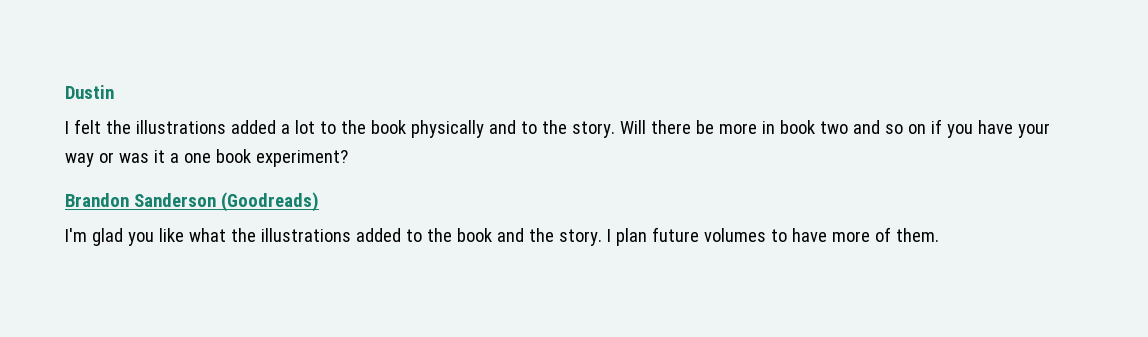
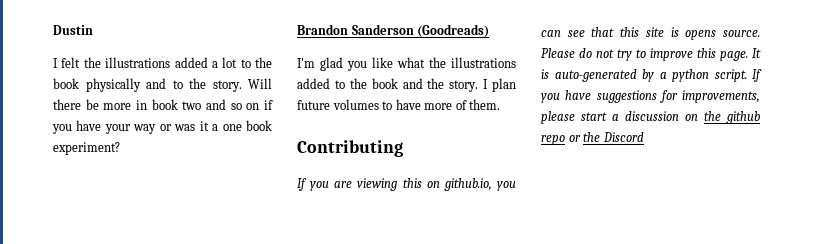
(939, 235) none -> [297,140,403,157] [297,178,516,191] [541,27,760,40] [541,48,761,61] [541,69,762,82] [541,90,760,103] [541,111,760,124] [541,132,644,145] // Contributing // If you are viewing this on github.io, you can see that this site is opens source. Please do not try to improve this page. It is auto-generated by a python script. If you have suggestions for improvements, please start a discussion on the github repo or the Discord

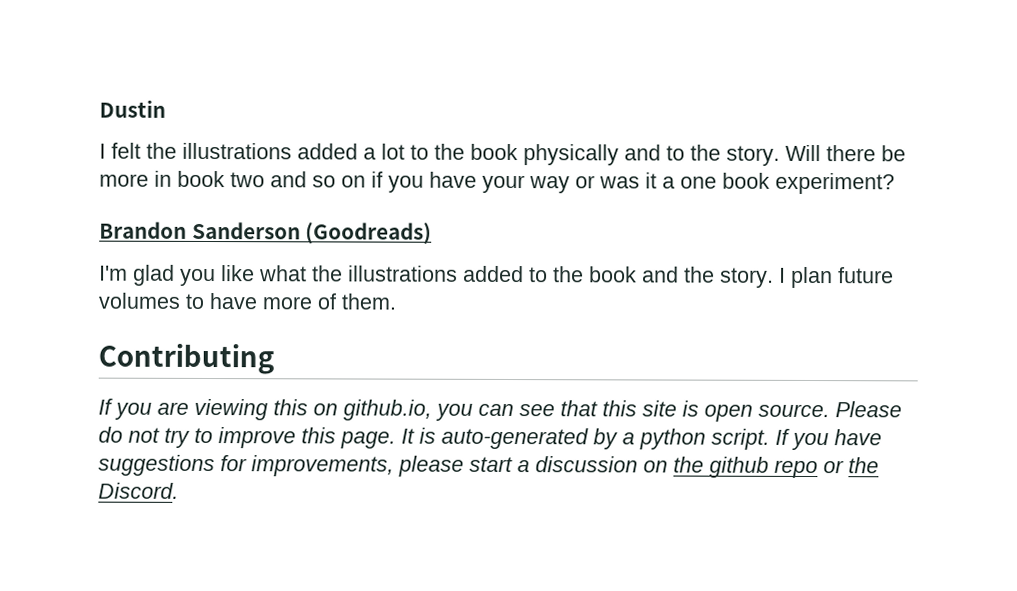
[685,30,717,40] opens -> [704,404,753,422] open
[602,132,644,142] Discord -> [98,482,179,499] Discord.

